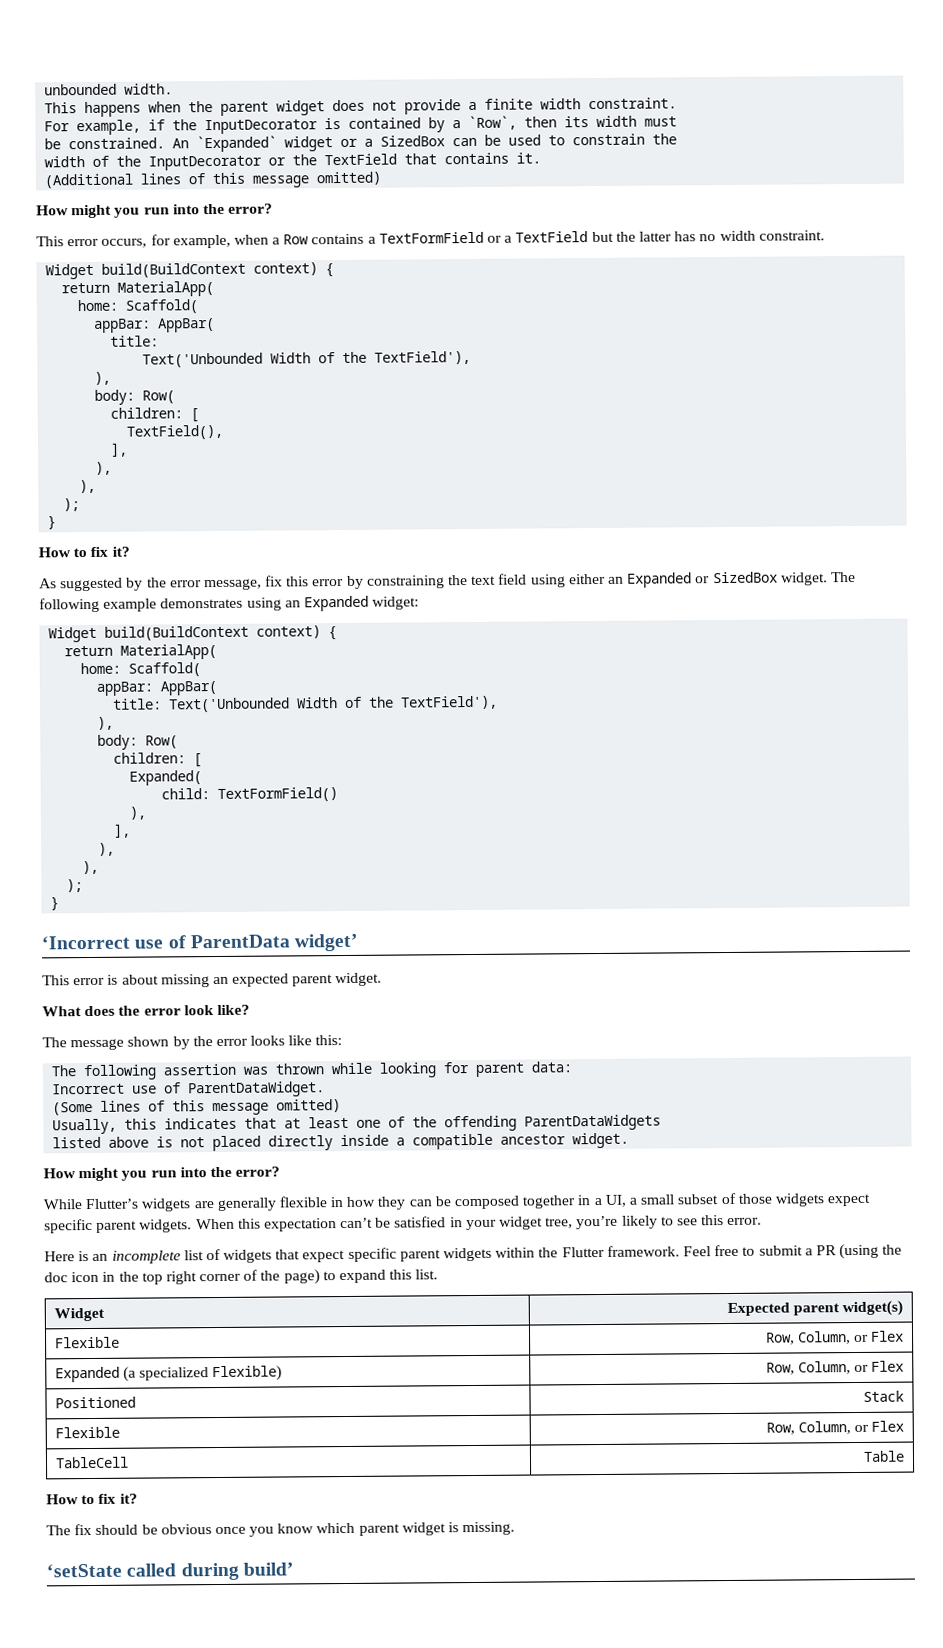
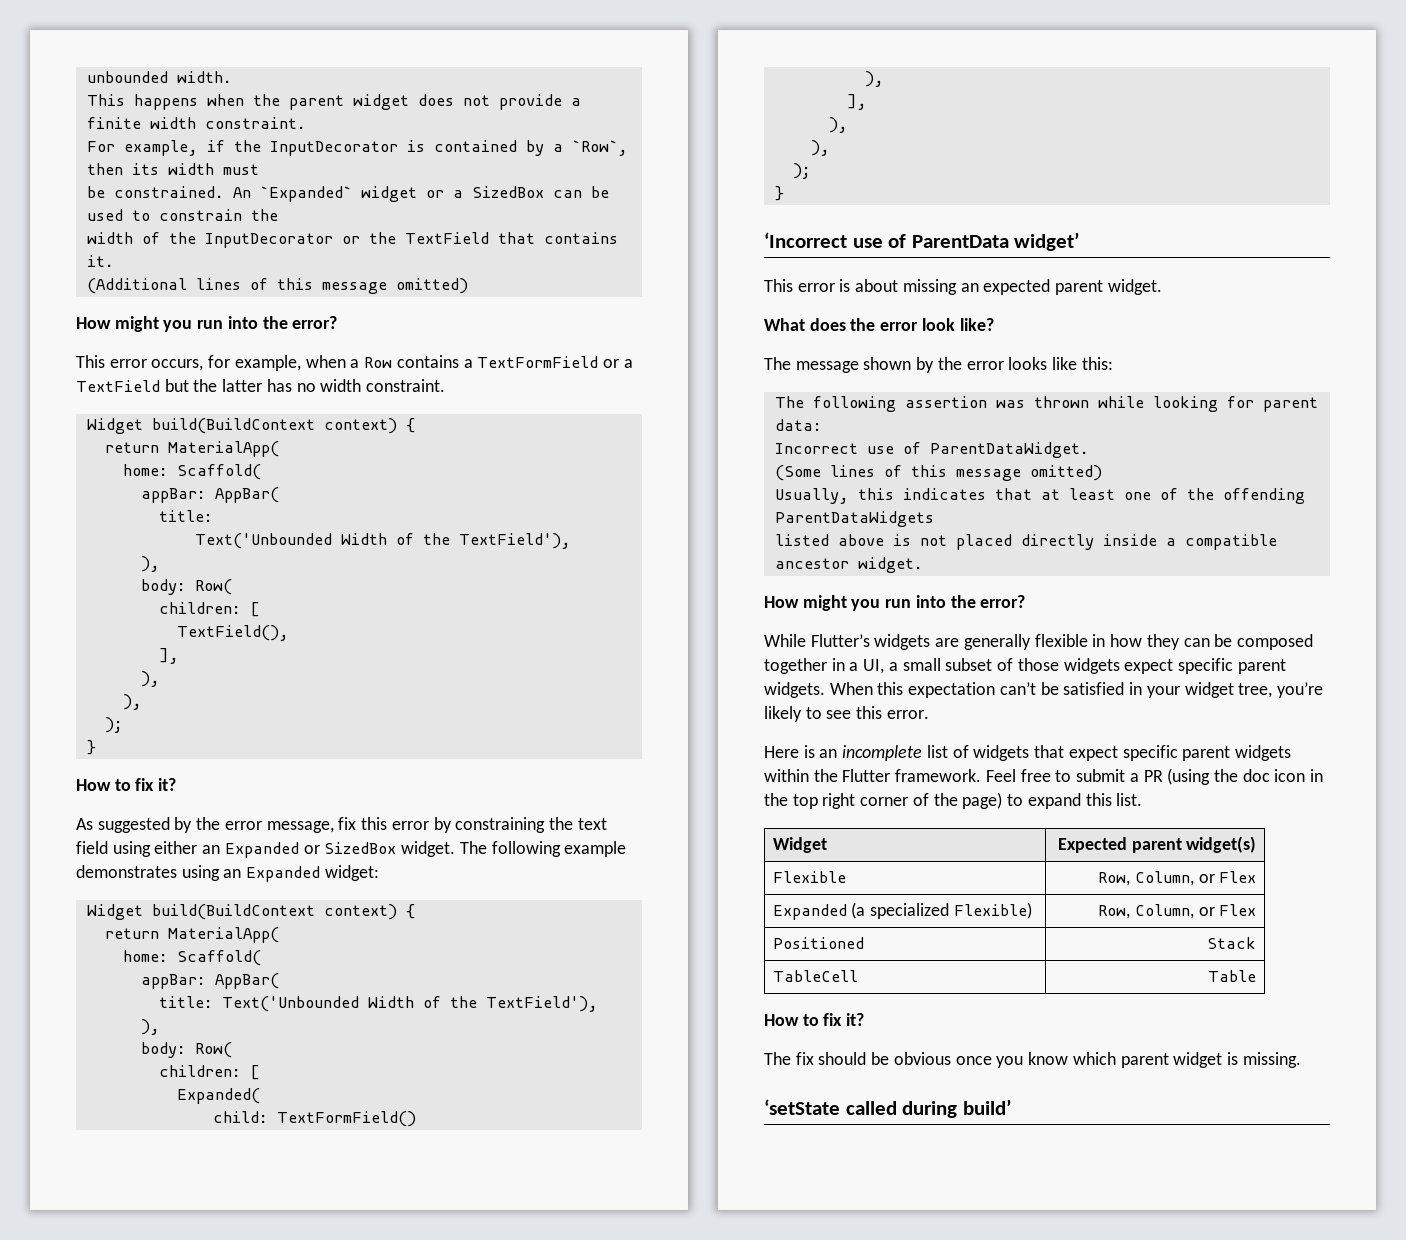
[54,1426,120,1439] [765,1420,905,1435] // Flexible | Row, Column, or Flex -> (1257, 943) none

